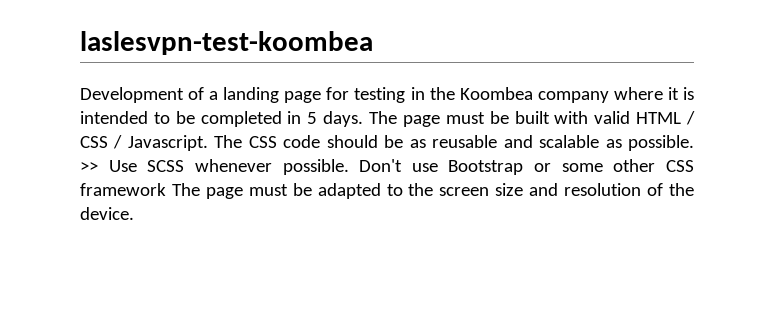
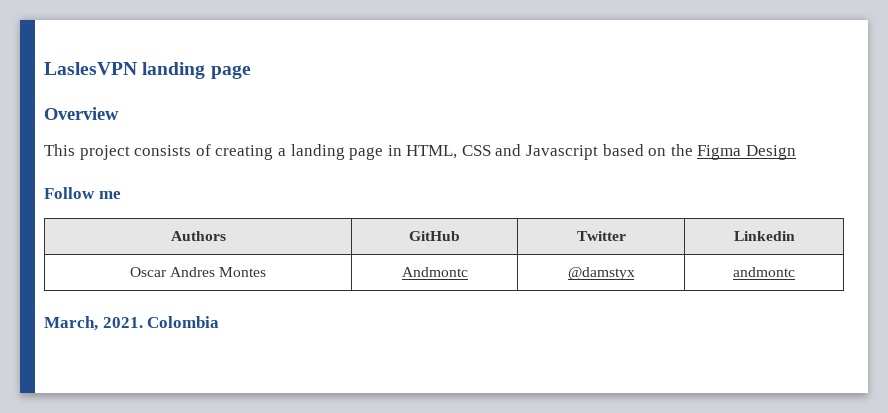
[80,31,373,55] [80,87,695,103] [80,111,696,127] [80,135,694,151] [80,159,694,175] [80,183,694,199] [80,207,134,220] laslesvpn-test-koombea // Development of a landing page for testing in the Koombea company where it is intended to be completed in 5 days. The page must be built with valid HTML / CSS / Javascript. The CSS code should be as reusable and scalable as possible. >> Use SCSS whenever possible. Don't use Bootstrap or some other CSS framework The page must be adapted to the screen size and resolution of the device. -> [44,62,251,79] [44,107,119,120] [44,144,797,160] [44,187,121,199] [170,231,226,241] [409,231,460,241] [576,231,626,241] [733,231,795,241] [129,267,267,277] [401,267,468,277] [567,267,635,280] [733,267,795,277] [44,316,220,331] LaslesVPN landing page // Overview // This project consists of creating a landing page in HTML, CSS and Javascript based on the Figma Design // Follow me // Authors | GitHub | Twitter | Linkedin // Oscar Andres Montes | Andmontc | @damstyx | andmontc // March, 2021. Colombia

